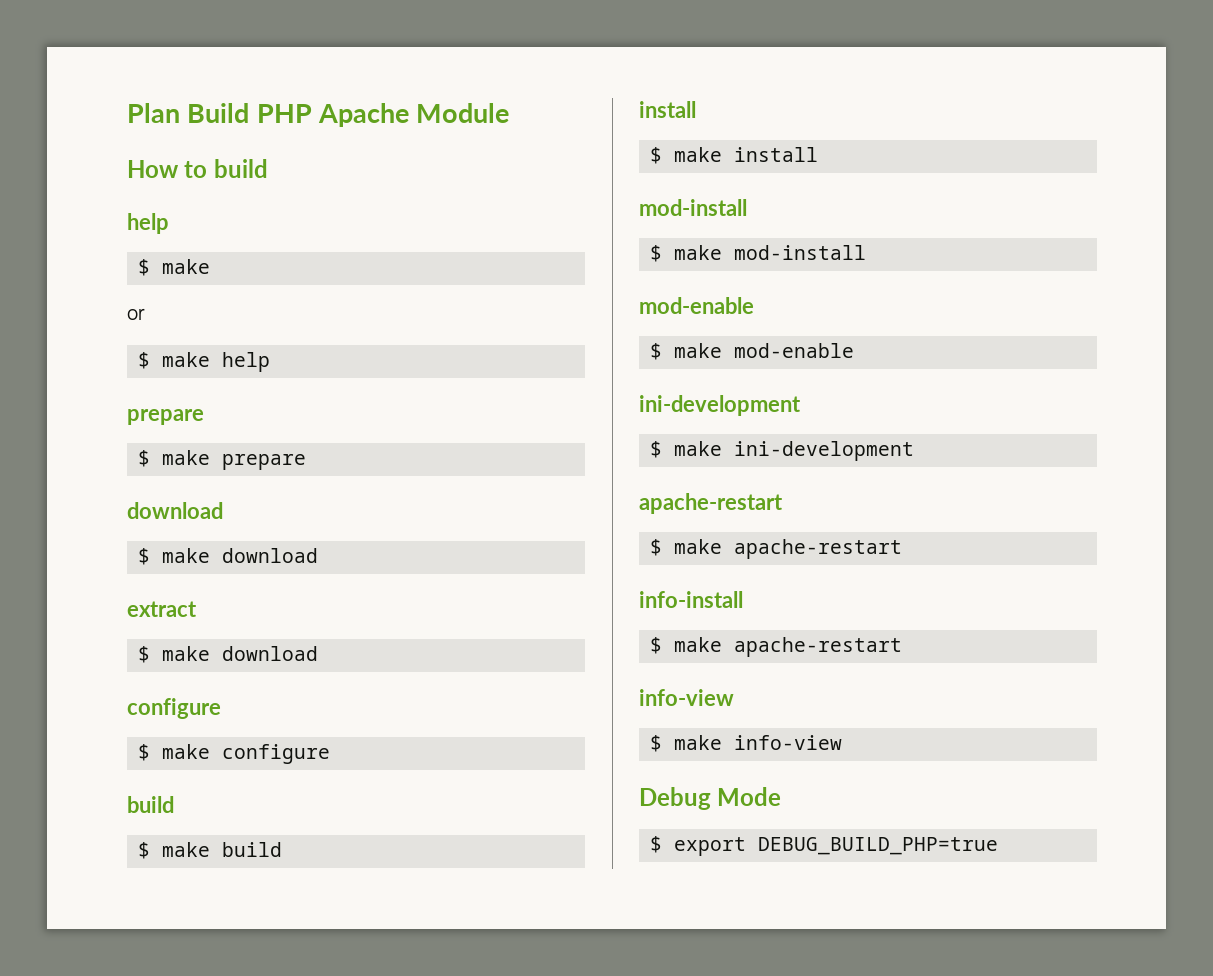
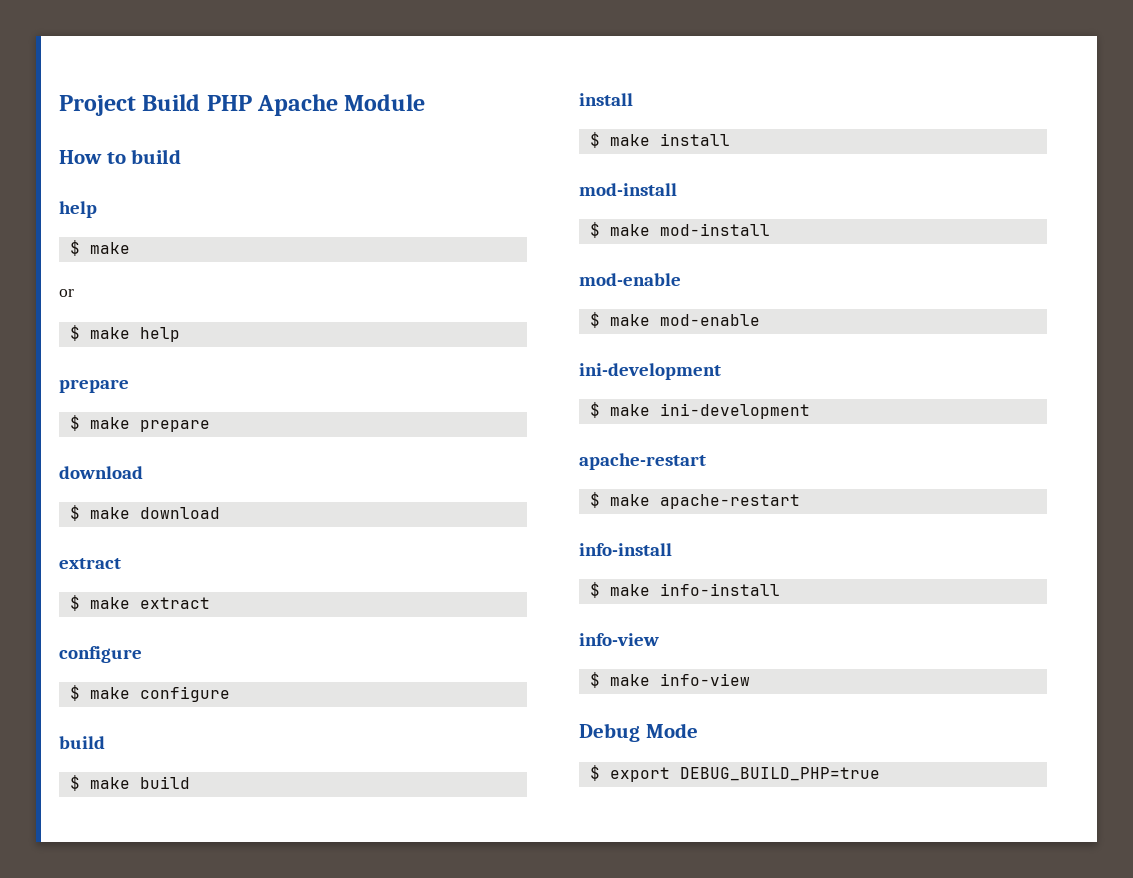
[127,103,180,123] Plan -> [59,95,136,116] Project
[222,646,319,661] download -> [139,597,210,609] extract
[734,637,903,657] apache-restart -> [659,583,780,596] info-install

